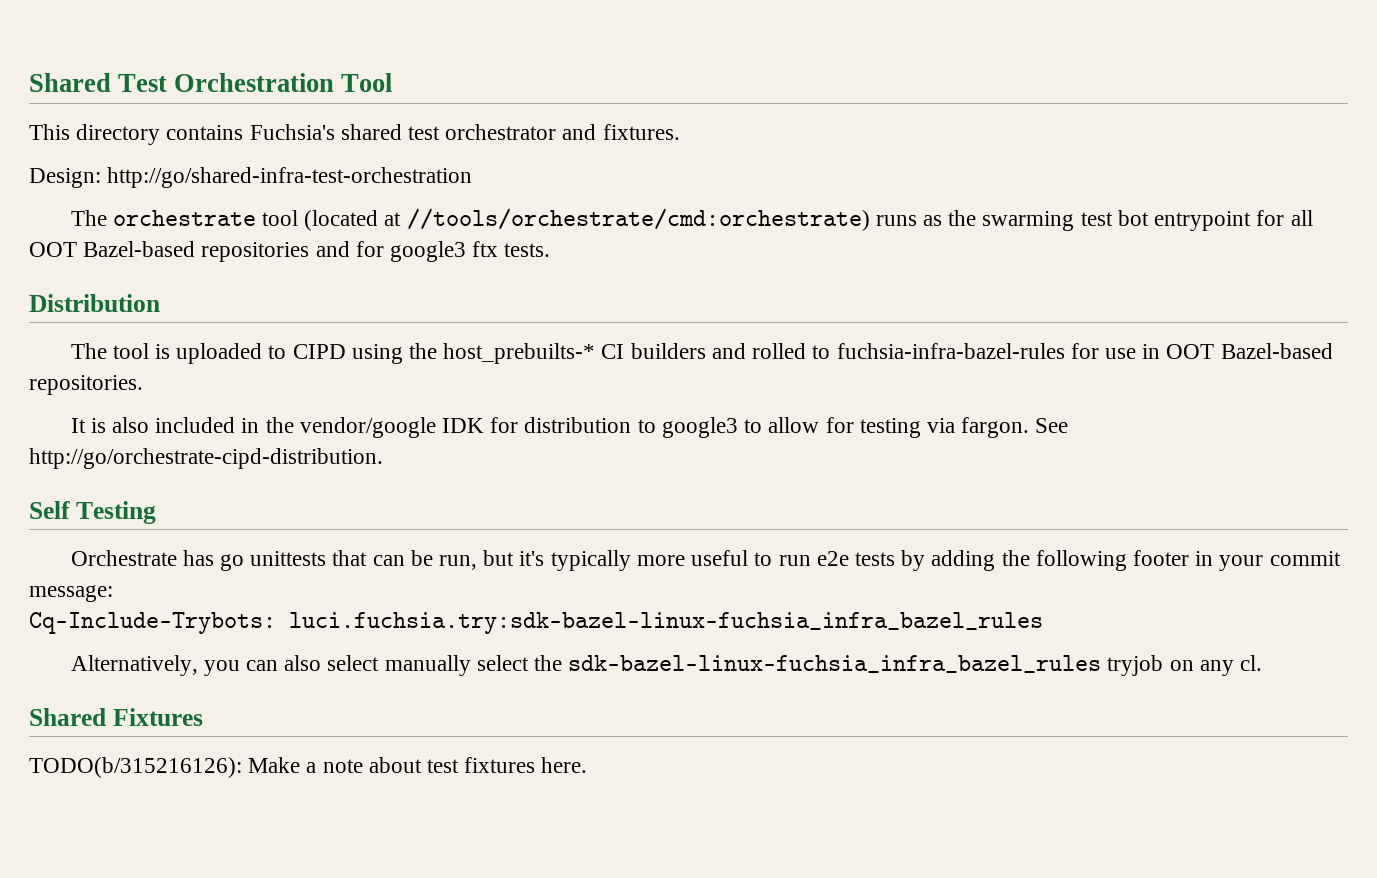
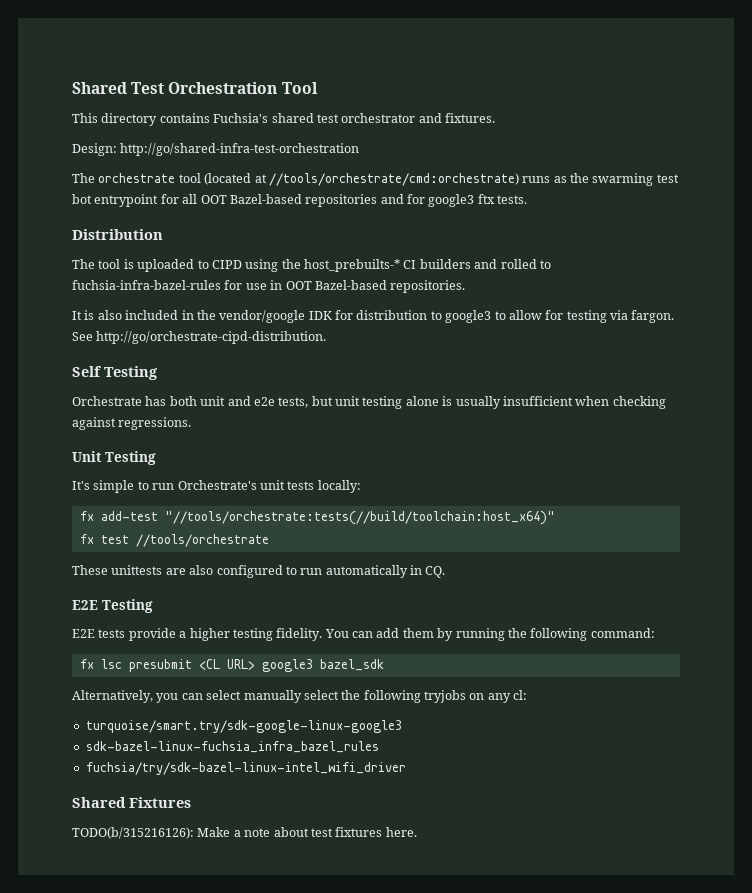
[220,550,1341,571] [29,585,113,602] [29,612,1043,634] go unittests that can be run, but it's typically more useful to run e2e tests by adding the following footer in your commit message: // Cq-Include-Trybots: luci.fuchsia.try:sdk-bazel-linux-fuchsia_infra_bazel_rules -> [169,396,666,409] [72,417,192,430] [72,451,156,465] [72,480,361,493] [79,511,555,525] [79,534,269,547] [72,565,446,578] [72,599,153,613] [72,628,655,641] [79,659,384,672] both unit and e2e tests, but unit testing alone is usually insufficient when checking against regressions. // Unit Testing // It's simple to run Orchestrate's unit tests locally: // fx add-test "//tools/orchestrate:tests(//build/toolchain:host_x64)" // fx test //tools/orchestrate // These unittests are also configured to run automatically in CQ. // E2E Testing // E2E tests provide a higher testing fidelity. You can add them by running the following command: // fx lsc presubmit <CL URL> google3 bazel_sdk
[284,655,322,671] also -> (203, 696) none
[568,655,1263,676] sdk-bazel-linux-fuchsia_infra_bazel_rules tryjob on any cl. -> [363,690,528,703] [85,720,402,733] [85,741,379,753] [85,762,406,775] following tryjobs on any cl: // turquoise/smart.try/sdk-google-linux-google3 // sdk-bazel-linux-fuchsia_infra_bazel_rules // fuchsia/try/sdk-bazel-linux-intel_wifi_driver

